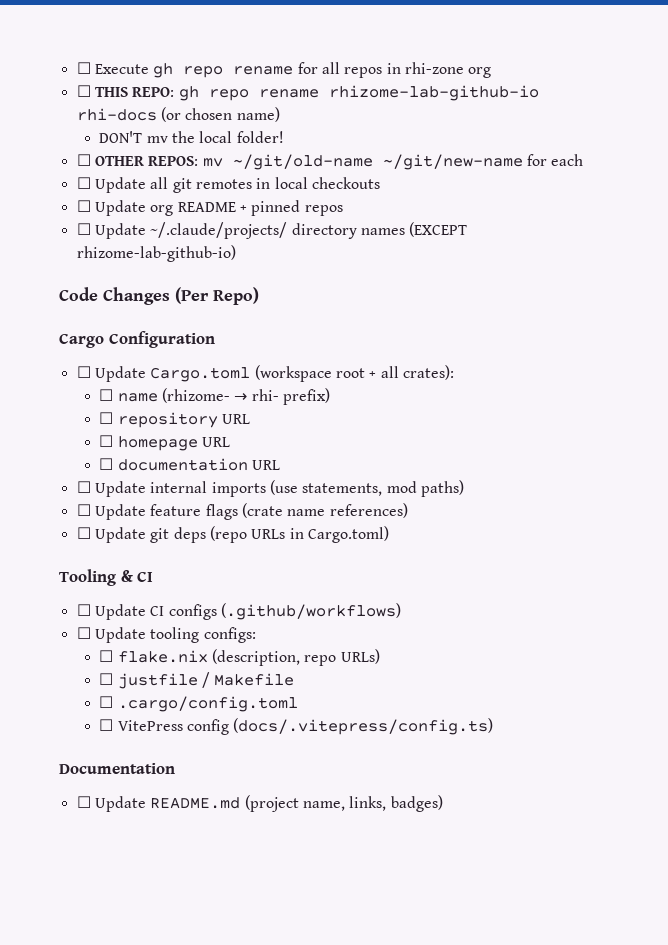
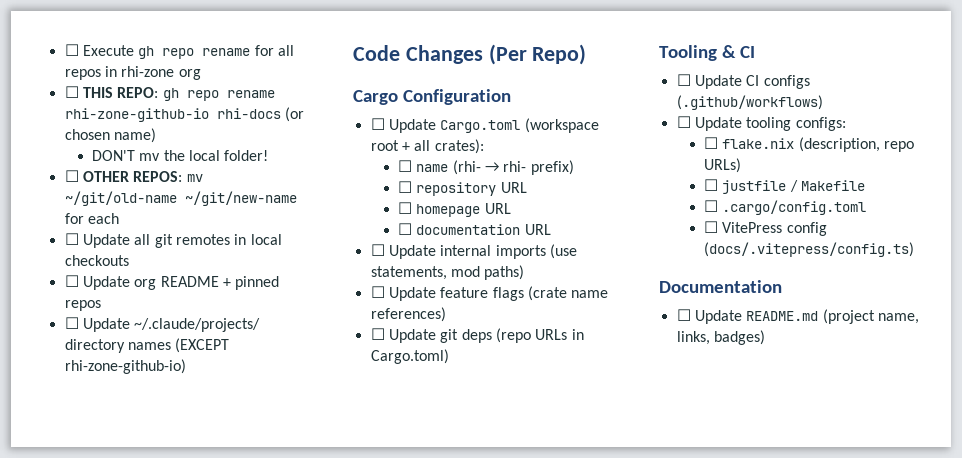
[328,85,539,101] rhizome-lab-github-io -> [64,108,209,122] rhi-zone-github-io
[76,245,236,262] rhizome-lab-github-io) -> [64,359,186,374] rhi-zone-github-io)
[161,388,230,403] (rhizome- -> [452,160,481,175] (rhi-

